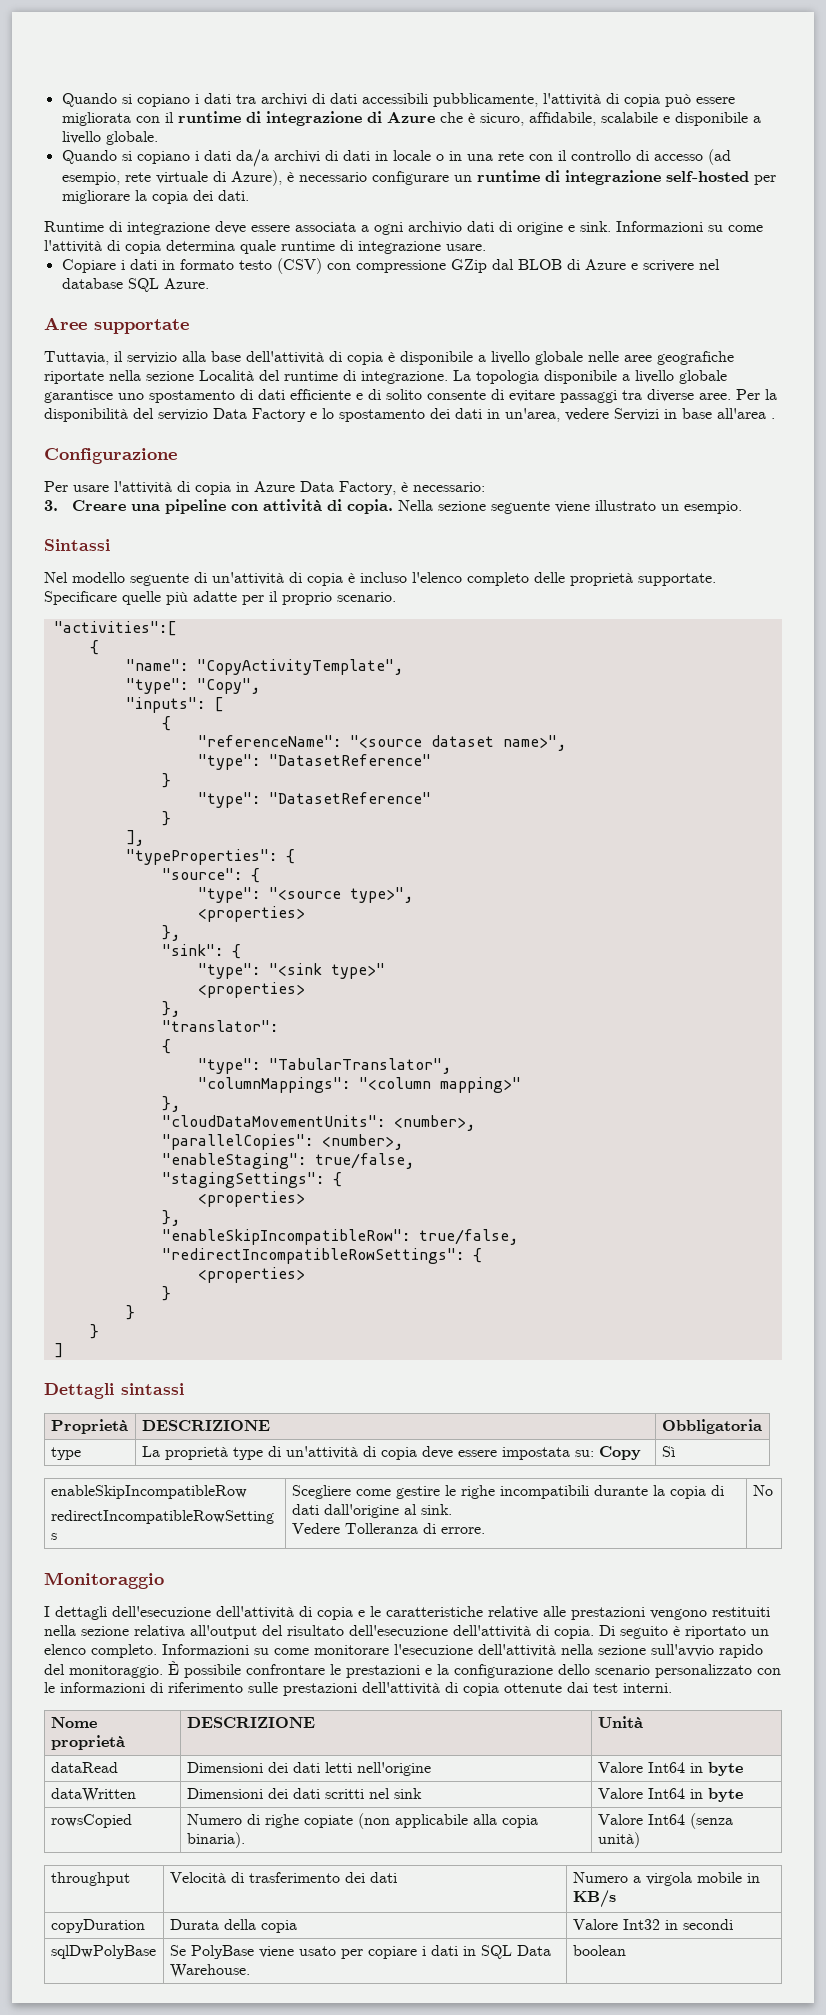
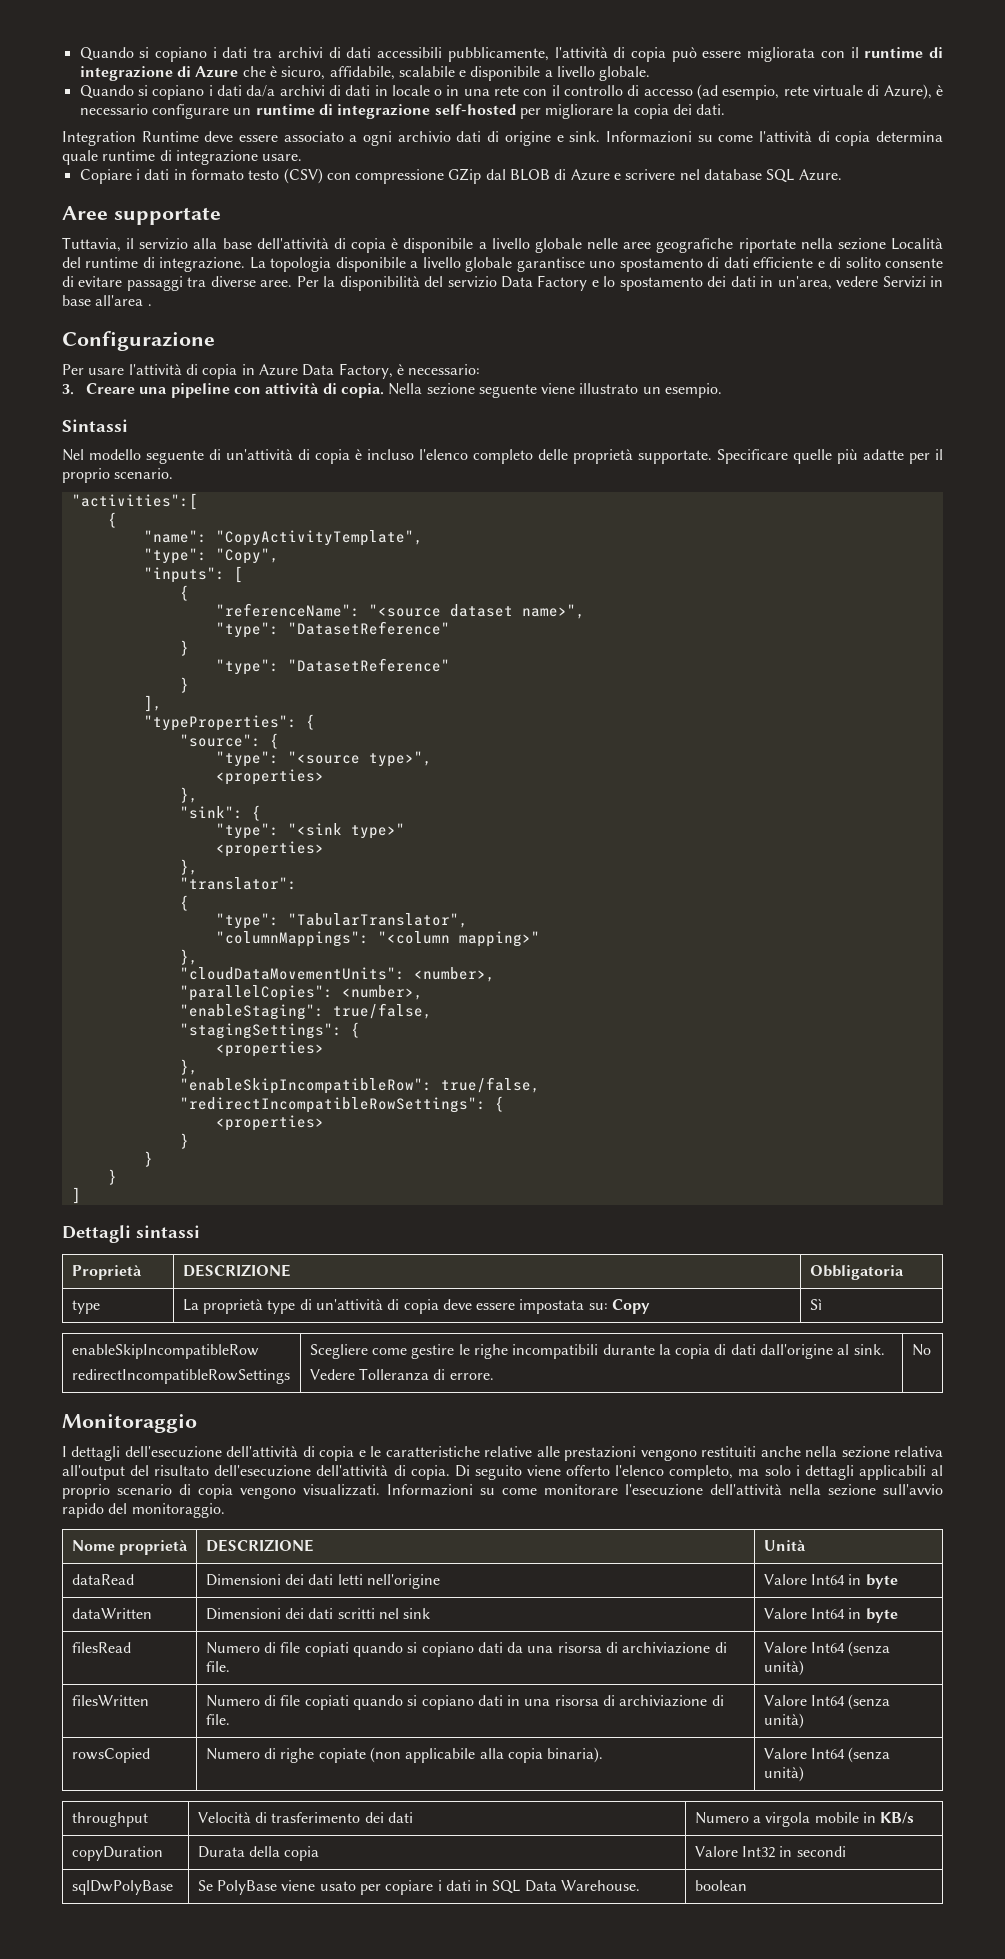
[44,221,356,235] Runtime di integrazione deve essere associata -> [62,131,344,146] Integration Runtime deve essere associato
(770, 1612) none -> [760,1446,801,1457] anche
[673,1626,769,1639] [44,1644,157,1658] è riportato un elenco completo. -> [526,1465,943,1480] [62,1484,380,1499] viene offerto l'elenco completo, ma solo i dettagli applicabili al proprio scenario di copia vengono visualizzati.
[168,1661,781,1678] [44,1682,672,1696] È possibile confrontare le prestazioni e la configurazione dello scenario personalizzato con le informazioni di riferimento sulle prestazioni dell'attività di copia ottenute dai test interni. -> (225, 1510) none
(743, 1795) none -> [71,1642,131,1653] [205,1642,727,1657] [205,1661,230,1672] [763,1641,891,1657] [763,1660,804,1676] [71,1695,149,1706] [205,1695,724,1710] [205,1714,230,1725] [763,1694,891,1710] [763,1713,804,1729] // filesRead | Numero di file copiati quando si copiano dati da una risorsa di archiviazione di file. | Valore Int64 (senza unità) // filesWritten | Numero di file copiati quando si copiano dati in una risorsa di archiviazione di file. | Valore Int64 (senza unità)

